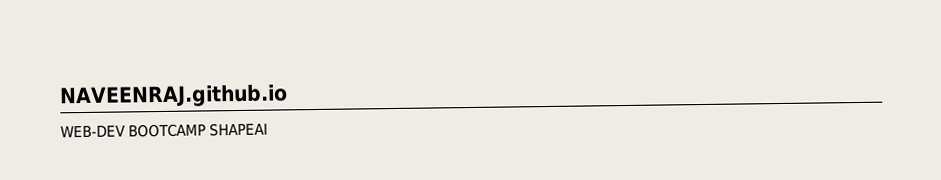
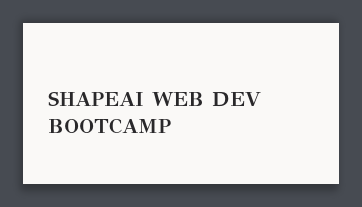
[59,84,288,109] [60,122,269,138] NAVEENRAJ.github.io // WEB-DEV BOOTCAMP SHAPEAI -> [48,91,261,107] [48,118,171,134] SHAPEAI WEB DEV BOOTCAMP

